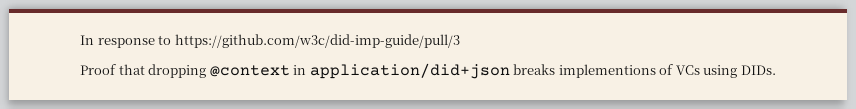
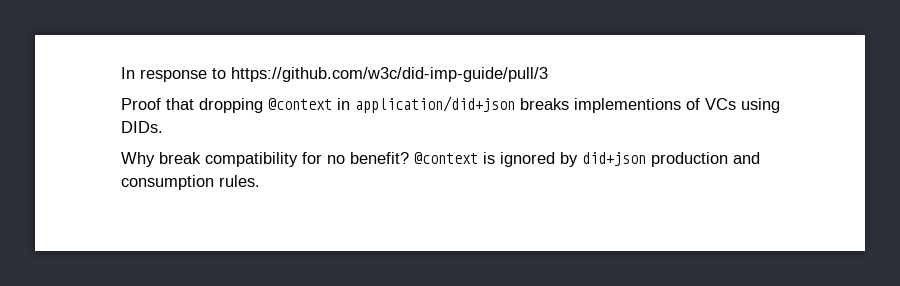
(776, 70) none -> [121,152,760,167] [121,175,260,190] // Why break compatibility for no benefit? @context is ignored by did+json production and consumption rules.

